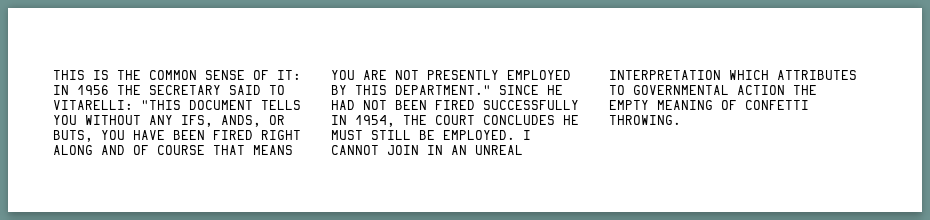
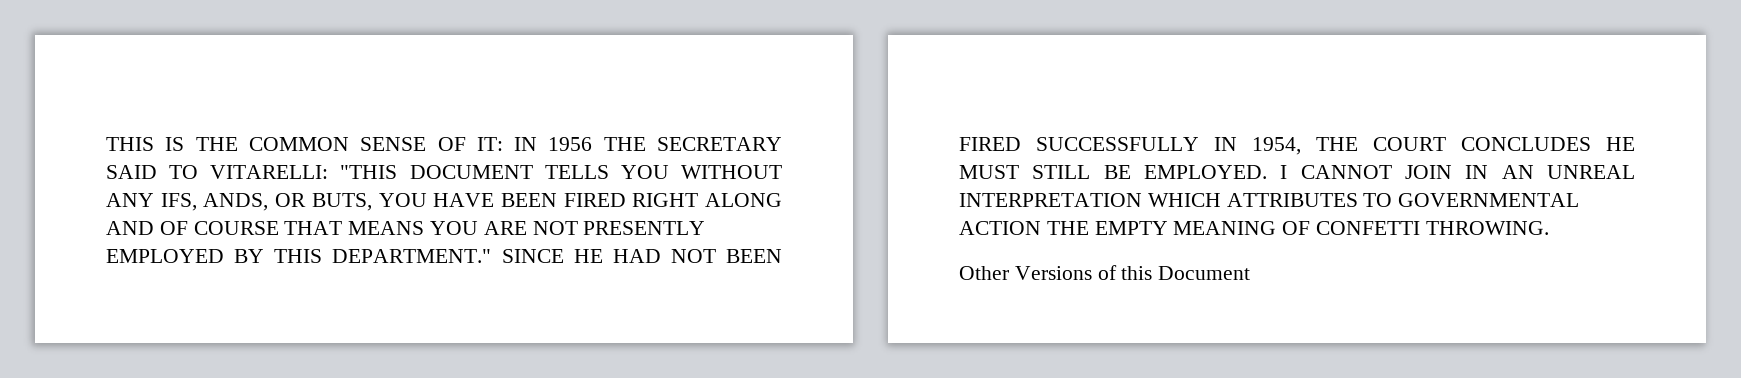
(681, 120) none -> [959,265,1251,280] // Other Versions of this Document

